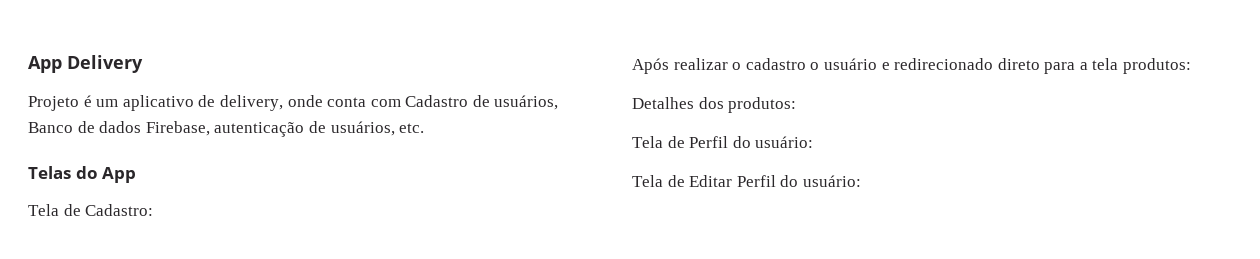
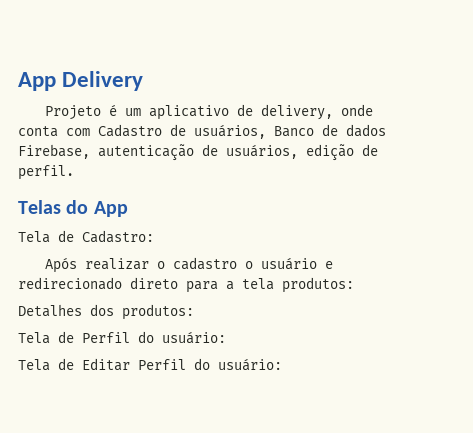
[399,123,425,133] etc. -> [306,144,378,161] [18,165,74,180] edição de perfil.

